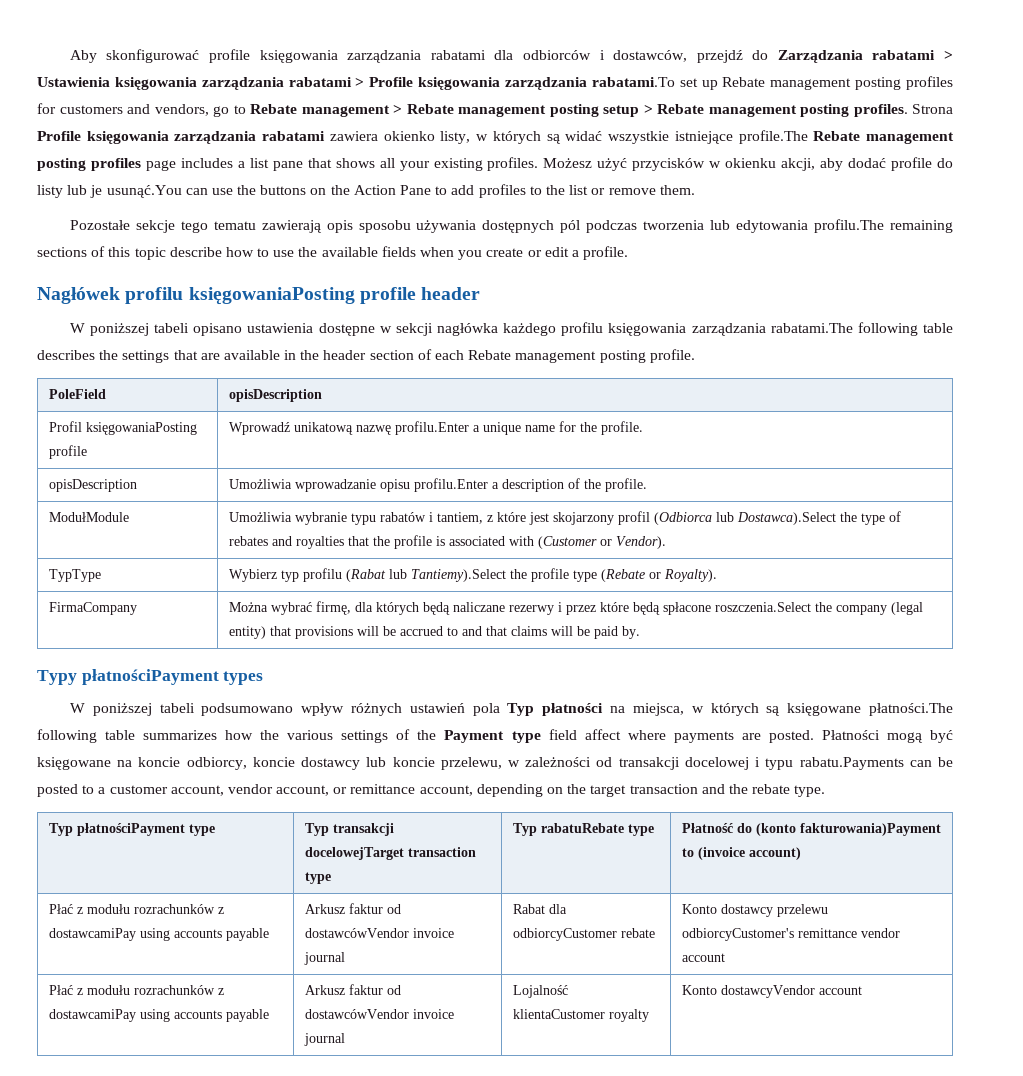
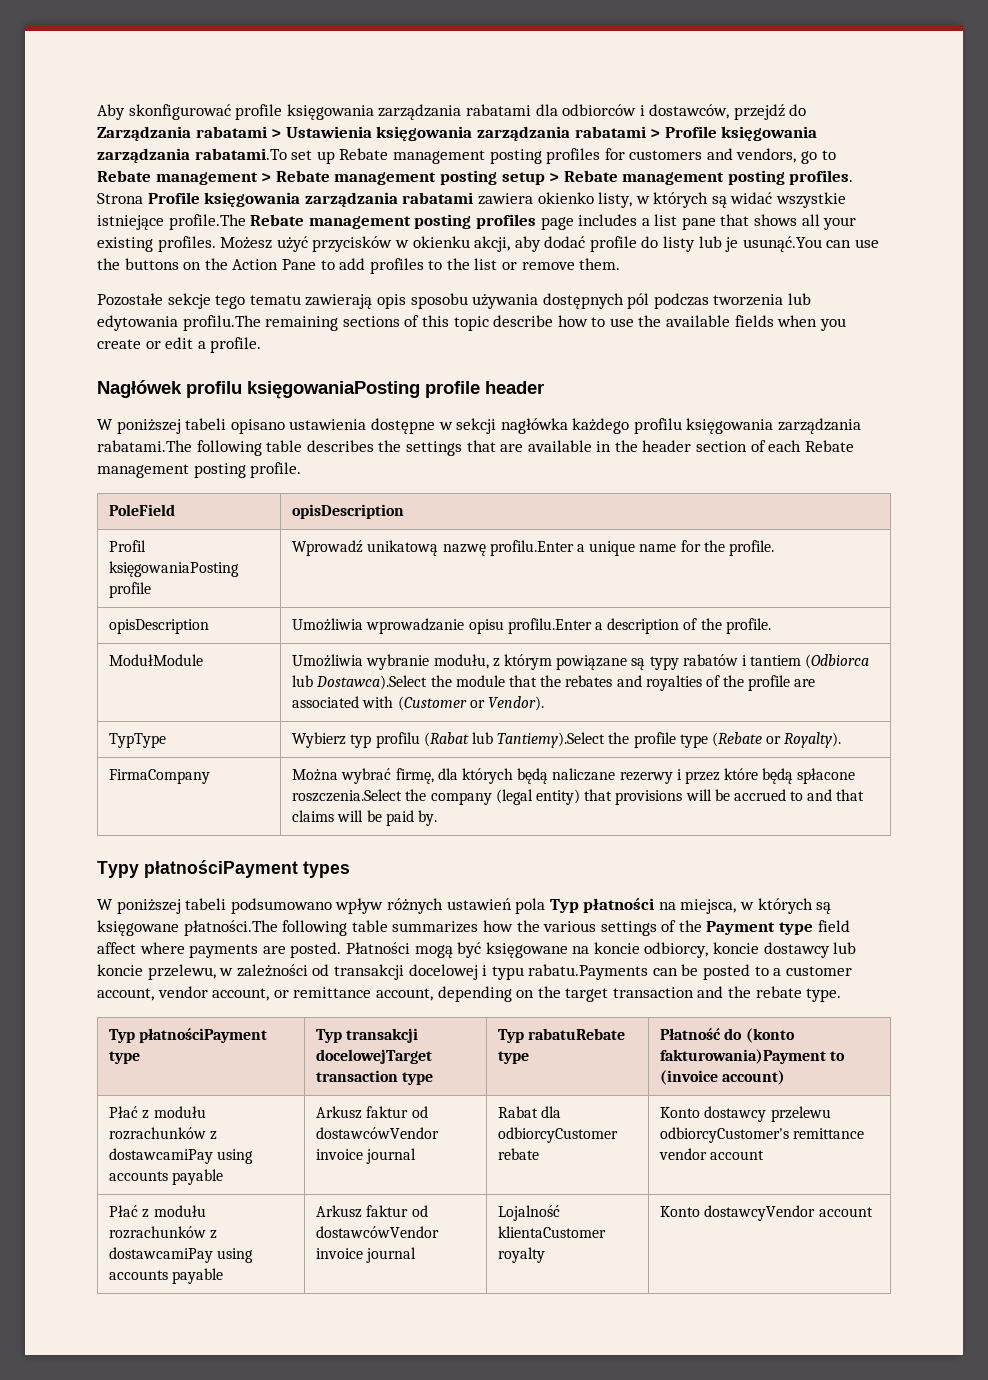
[350,511,650,525] typu rabatów i tantiem, z które jest skojarzony profil -> [433,654,802,670] modułu, z którym powiązane są typy rabatów i tantiem
[860,511,901,525] type of -> [455,675,562,687] module that the
[347,535,445,549] that the profile is -> [705,675,816,691] of the profile are

